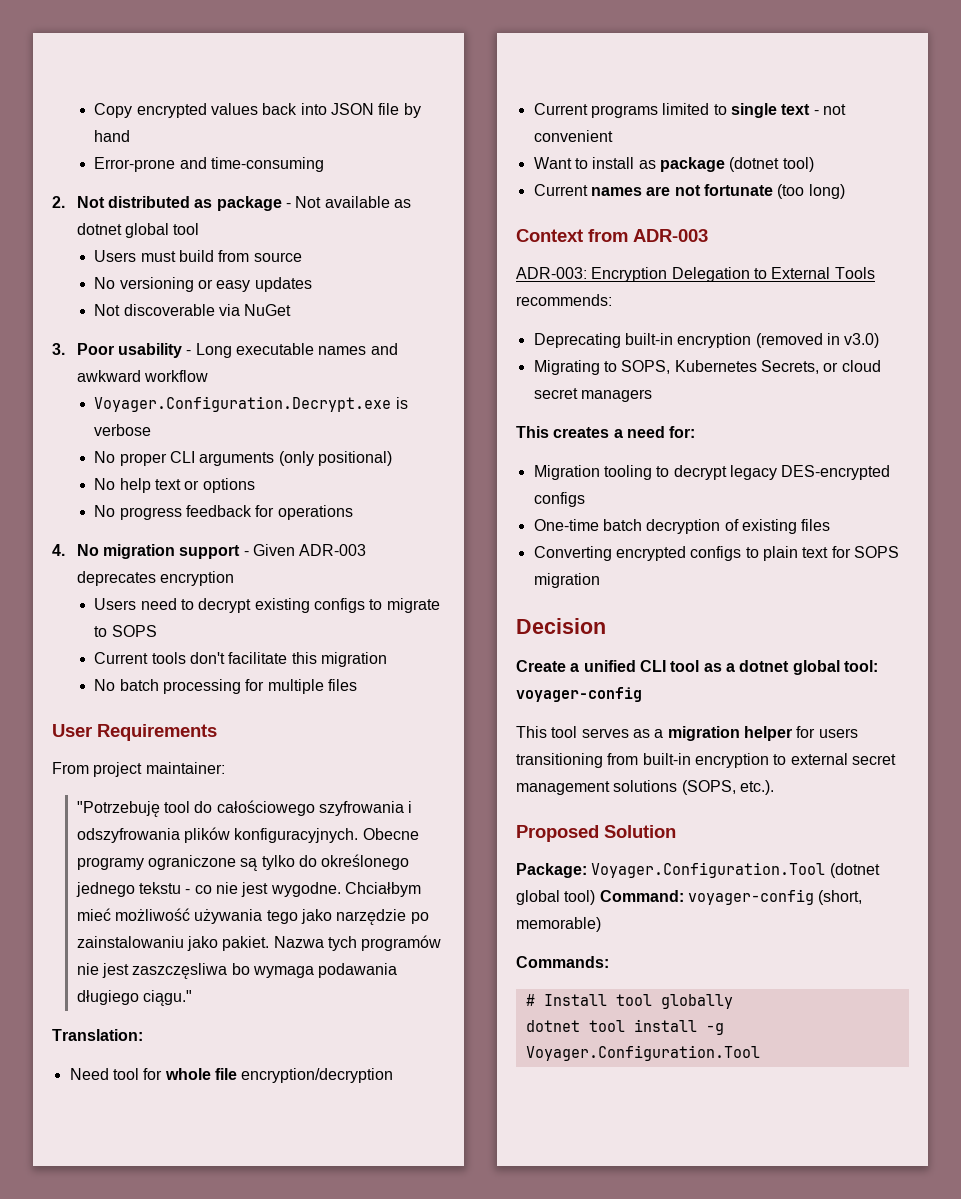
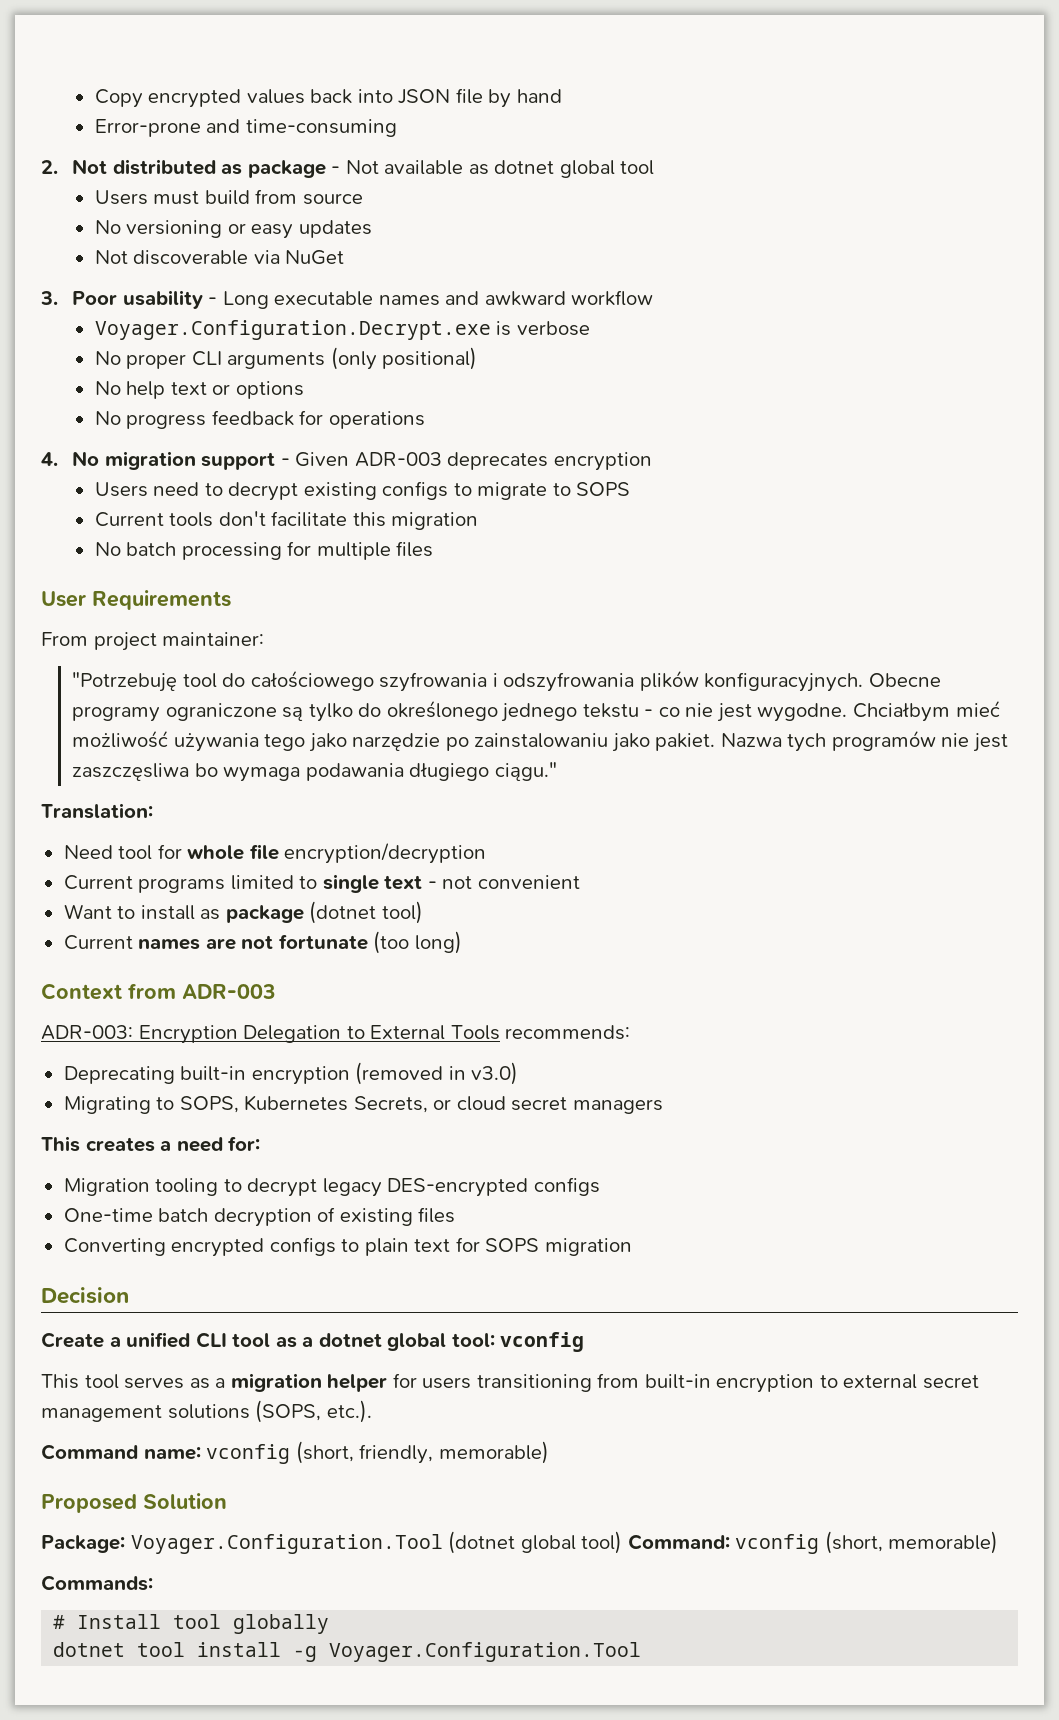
[516,687,642,702] voyager-config -> [500,1332,585,1352] vconfig
(774, 787) none -> [41,1441,549,1464] // Command name: vconfig (short, friendly, memorable)
[687,889,814,905] voyager-config -> [735,1534,820,1554] vconfig

